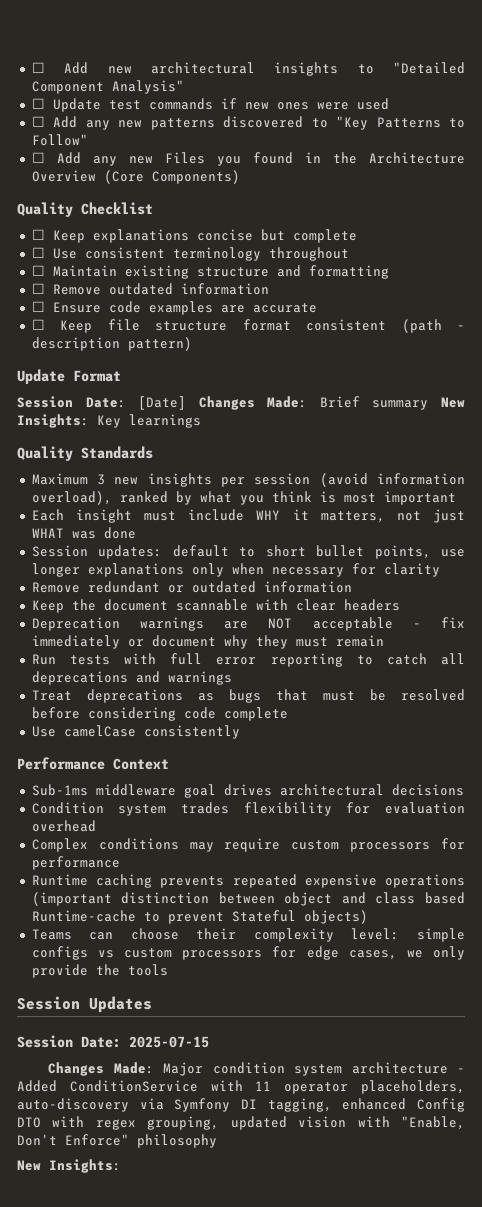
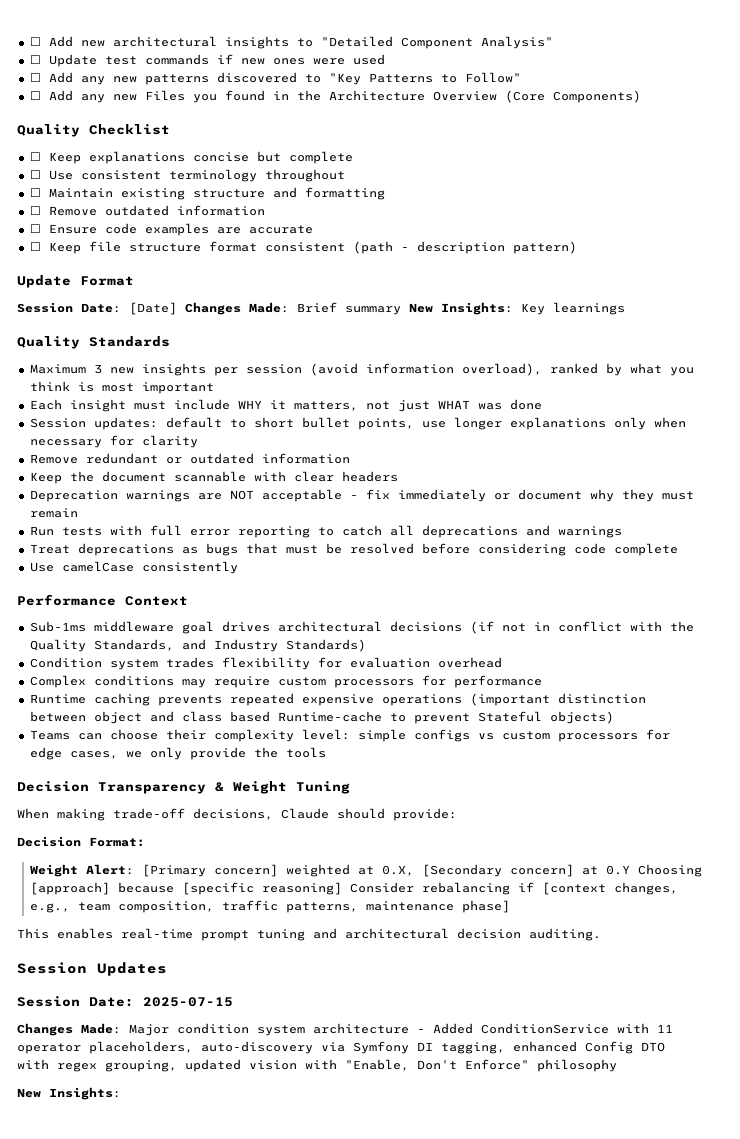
(464, 790) none -> [469,621,694,634] [29,639,366,652] (if not in conflict with the Quality Standards, and Industry Standards)
(168, 970) none -> [17,781,350,794] [17,808,457,821] [17,836,145,847] [30,864,703,877] [30,882,679,895] [30,900,511,913] [17,928,601,941] // Decision Transparency & Weight Tuning // When making trade-off decisions, Claude should provide: // Decision Format: // Weight Alert: [Primary concern] weighted at 0.X, [Secondary concern] at 0.Y Choosing [approach] because [specific reasoning] Consider rebalancing if [context changes, e.g., team composition, traffic patterns, maintenance phase] // This enables real-time prompt tuning and architectural decision auditing.

